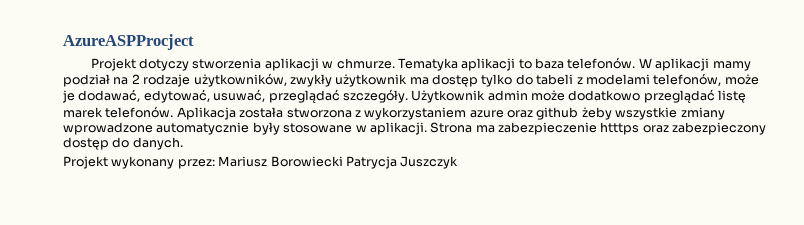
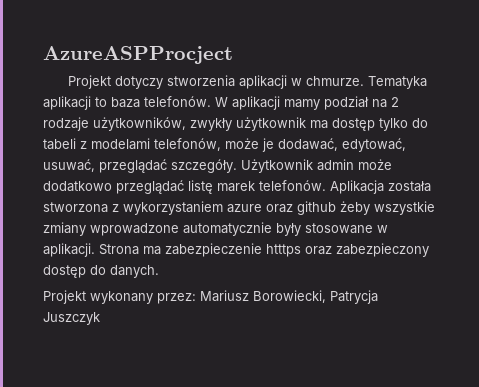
[270,156,343,167] Borowiecki -> [253,290,326,303] Borowiecki,

